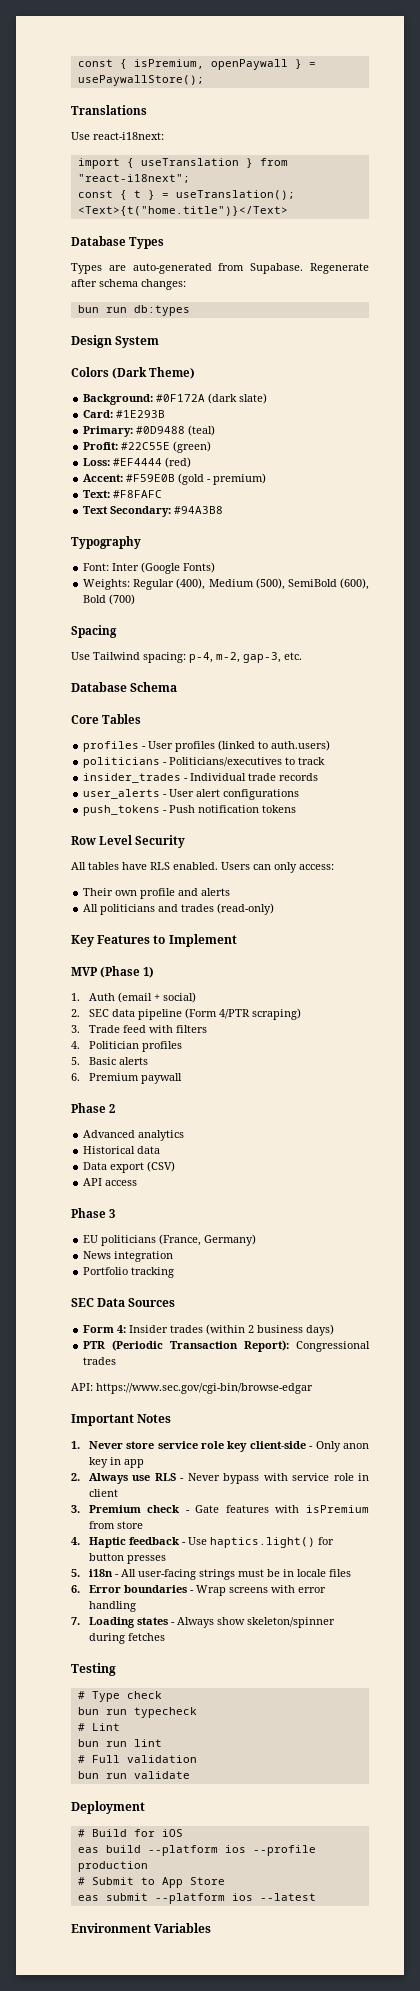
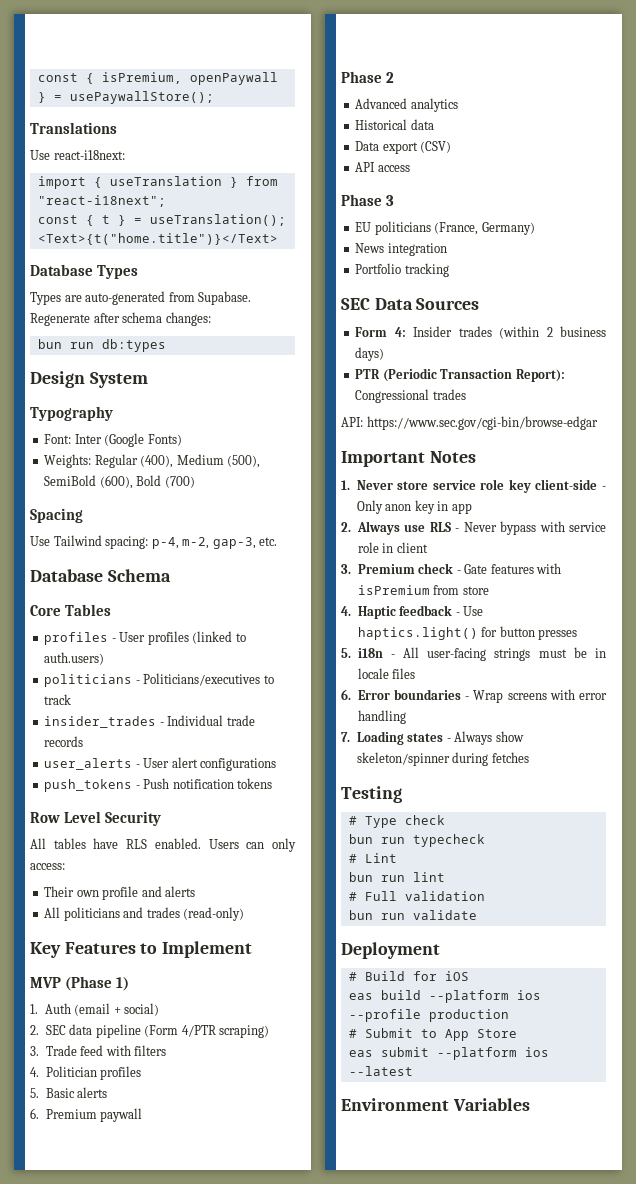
[71,367,196,379] [83,393,268,405] [83,410,166,418] [83,425,216,437] [83,441,212,453] [83,457,192,468] [83,473,267,485] [83,490,163,498] [83,506,224,517] // Colors (Dark Theme) // Background: #0F172A (dark slate) // Card: #1E293B // Primary: #0D9488 (teal) // Profit: #22C55E (green) // Loss: #EF4444 (red) // Accent: #F59E0B (gold - premium) // Text: #F8FAFC // Text Secondary: #94A3B8 -> (148, 380) none

